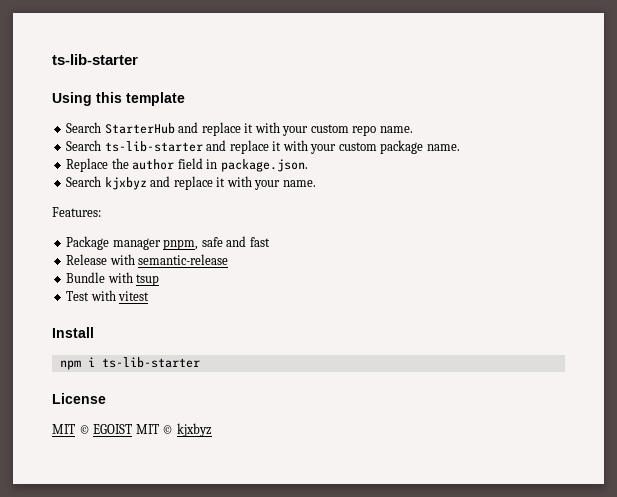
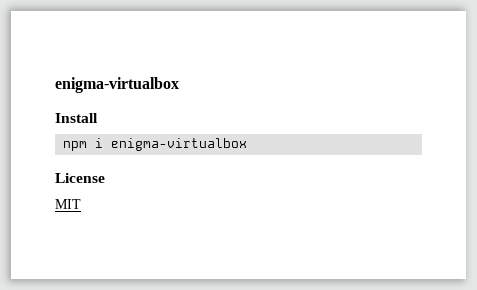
[52,54,138,65] [52,92,185,106] [66,122,413,136] [66,140,460,154] [66,158,308,172] [66,176,316,190] [52,207,101,217] [66,236,270,250] [66,254,229,265] [66,272,160,286] [66,290,150,301] ts-lib-starter // Using this template // Search StarterHub and replace it with your custom repo name. // Search ts-lib-starter and replace it with your custom package name. // Replace the author field in package.json. // Search kjxbyz and replace it with your name. // Features: // Package manager pnpm, safe and fast // Release with semantic-release // Bundle with tsup // Test with vitest -> [55,77,179,93] enigma-virtualbox
[101,357,200,368] ts-lib-starter -> [111,138,248,151] enigma-virtualbox
[78,423,212,437] © EGOIST MIT © kjxbyz -> (81, 204) none

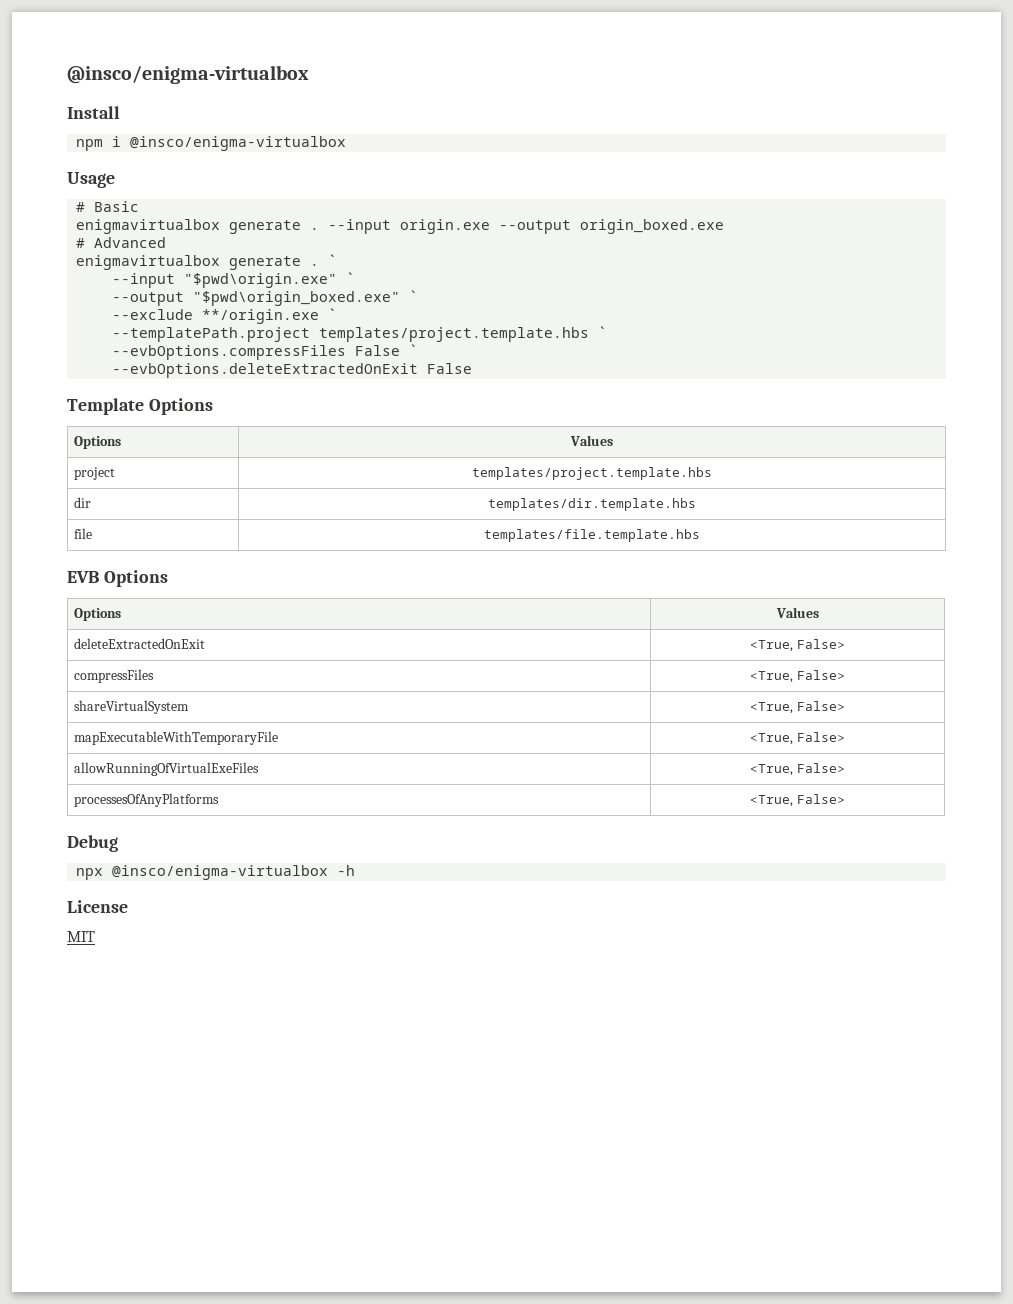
[55,77,179,93] enigma-virtualbox -> [67,65,309,84] @insco/enigma-virtualbox
[111,138,248,151] enigma-virtualbox -> [130,136,347,151] [67,172,115,188] [76,201,140,212] [76,219,725,234] [76,237,167,248] [76,254,338,270] [112,272,356,288] [112,290,419,306] [112,308,338,324] [112,326,608,342] [112,344,419,360] [112,363,473,378] [67,398,213,415] [73,436,121,449] [570,435,613,446] [73,467,115,480] [472,467,712,480] [73,497,91,508] [488,498,696,511] [73,528,92,539] [484,529,700,542] [67,570,168,587] [73,608,121,621] [775,607,819,618] [73,638,205,649] [750,639,845,652] [73,669,154,683] [750,670,845,683] [73,700,189,714] [750,701,845,714] [73,731,278,745] [750,732,845,745] [73,762,259,776] [750,763,845,776] [73,793,219,807] [750,794,845,807] [67,835,118,852] [76,865,356,880] @insco/enigma-virtualbox // Usage // # Basic // enigmavirtualbox generate . --input origin.exe --output origin_boxed.exe // # Advanced // enigmavirtualbox generate . ` // --input "$pwd\origin.exe" ` // --output "$pwd\origin_boxed.exe" ` // --exclude **/origin.exe ` // --templatePath.project templates/project.template.hbs ` // --evbOptions.compressFiles False ` // --evbOptions.deleteExtractedOnExit False // Template Options // Options | Values // project | templates/project.template.hbs // dir | templates/dir.template.hbs // file | templates/file.template.hbs // EVB Options // Options | Values // deleteExtractedOnExit | <True, False> // compressFiles | <True, False> // shareVirtualSystem | <True, False> // mapExecutableWithTemporaryFile | <True, False> // allowRunningOfVirtualExeFiles | <True, False> // processesOfAnyPlatforms | <True, False> // Debug // npx @insco/enigma-virtualbox -h

